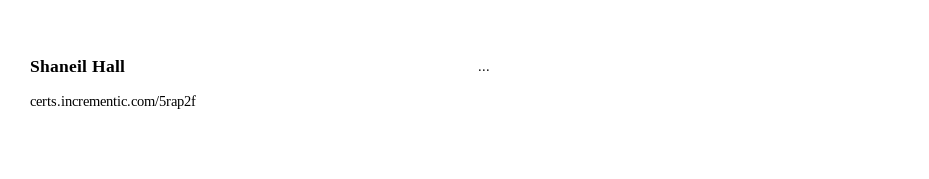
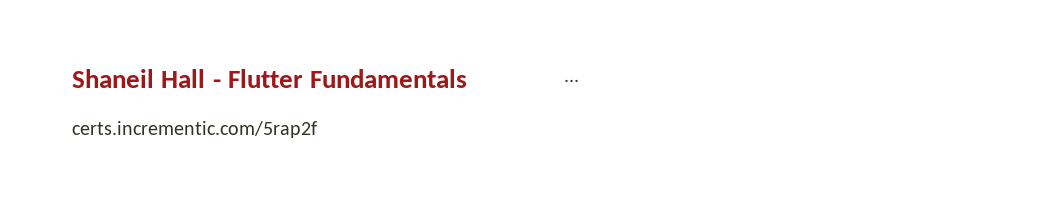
(125, 66) none -> [212,69,468,88] - Flutter Fundamentals

